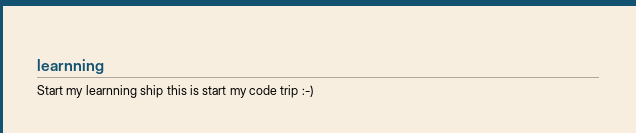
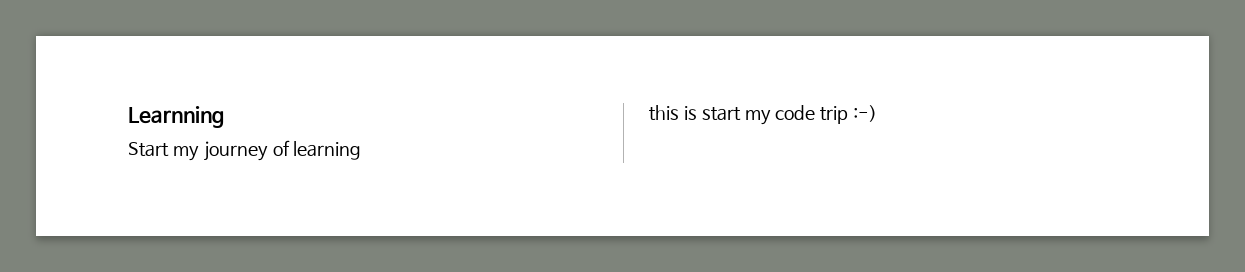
[37,59,104,74] learnning -> [128,106,224,128] Learnning
[85,85,164,98] learnning ship -> [203,140,362,161] journey of learning //

